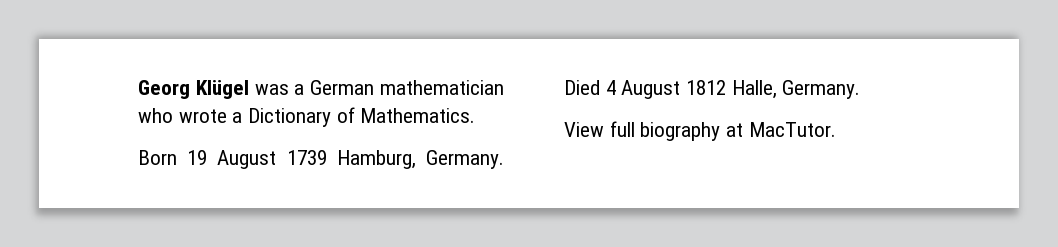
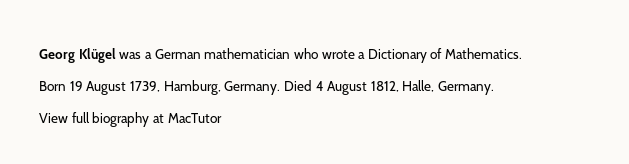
[286,150,327,165] 1739 -> [129,81,160,92] 1739,
[686,80,727,95] 1812 -> [370,81,399,92] 1812,
[748,122,836,137] MacTutor. -> [167,113,222,123] MacTutor

